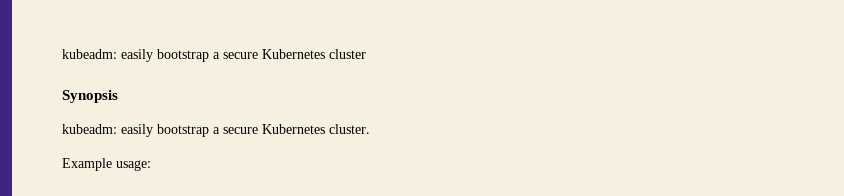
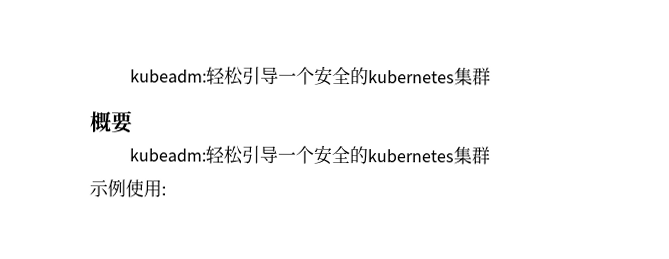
[62,49,366,62] [62,90,118,103] [62,124,370,137] [62,158,151,171] kubeadm: easily bootstrap a secure Kubernetes cluster // Synopsis // kubeadm: easily bootstrap a secure Kubernetes cluster. // Example usage: -> [130,65,492,86] [89,110,134,134] [129,144,491,165] [89,179,166,198] kubeadm:轻松引导一个安全的kubernetes集群 // 概要 // kubeadm:轻松引导一个安全的kubernetes集群 // 示例使用:

